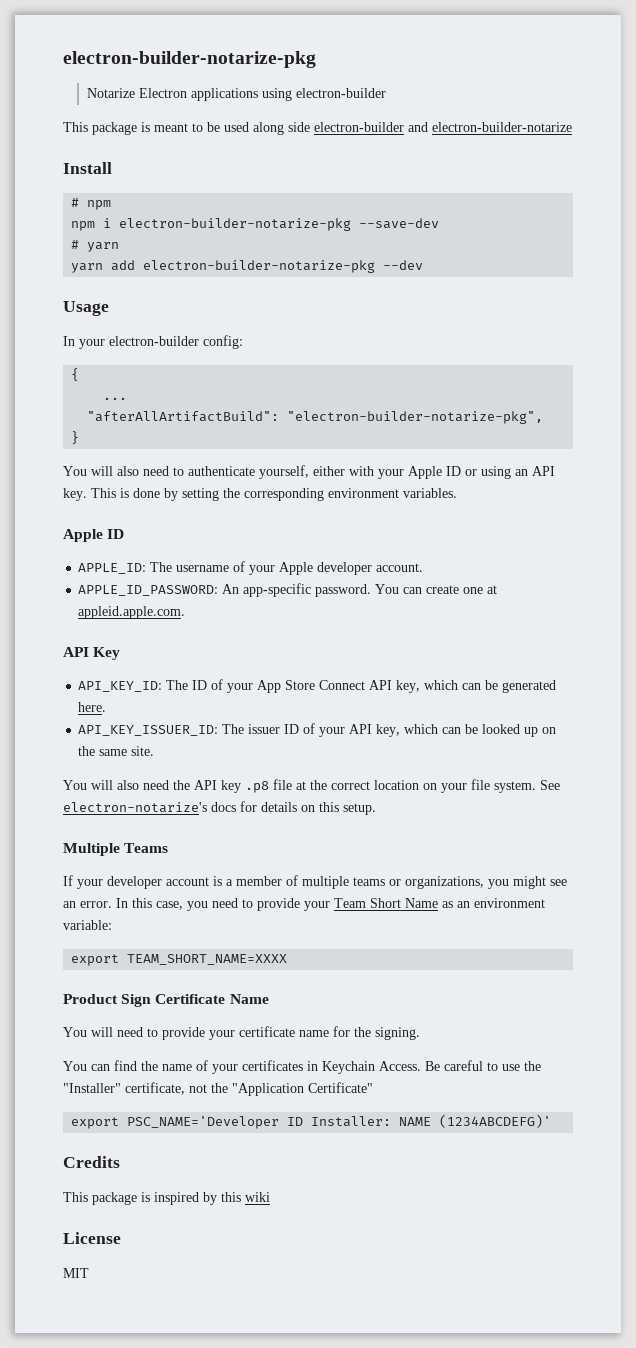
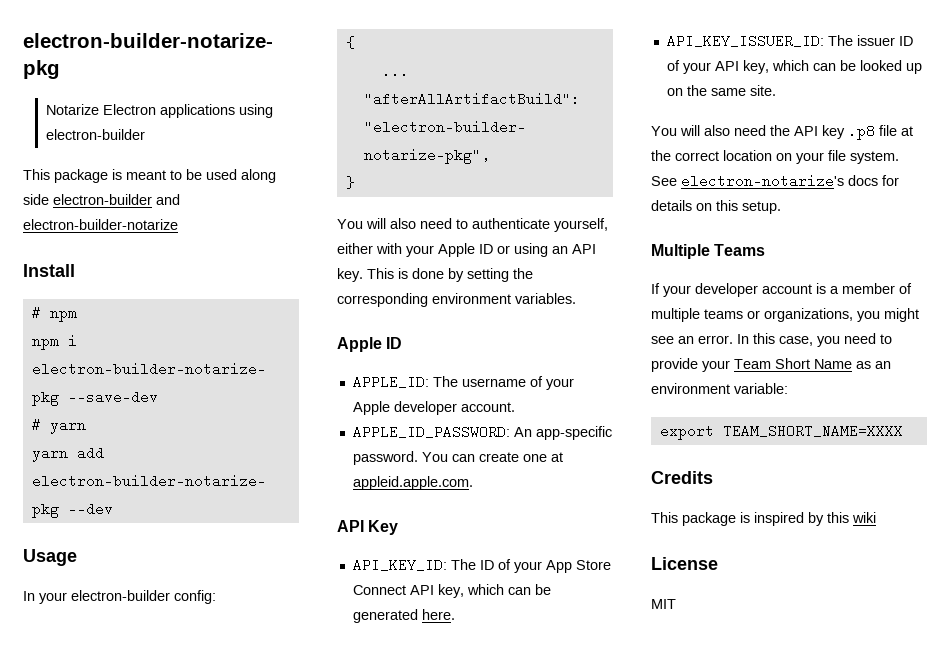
[63,994,269,1007] [63,1026,420,1040] [63,1060,541,1074] [63,1082,373,1096] [71,1114,552,1129] // Product Sign Certificate Name // You will need to provide your certificate name for the signing. // You can find the name of your certificates in Keychain Access. Be careful to use the "Installer" certificate, not the "Application Certificate" // export PSC_NAME='Developer ID Installer: NAME (1234ABCDEFG)' -> (903, 431) none

